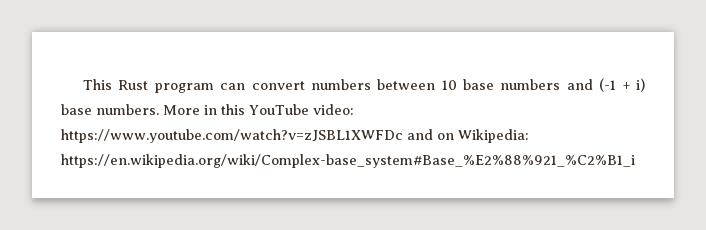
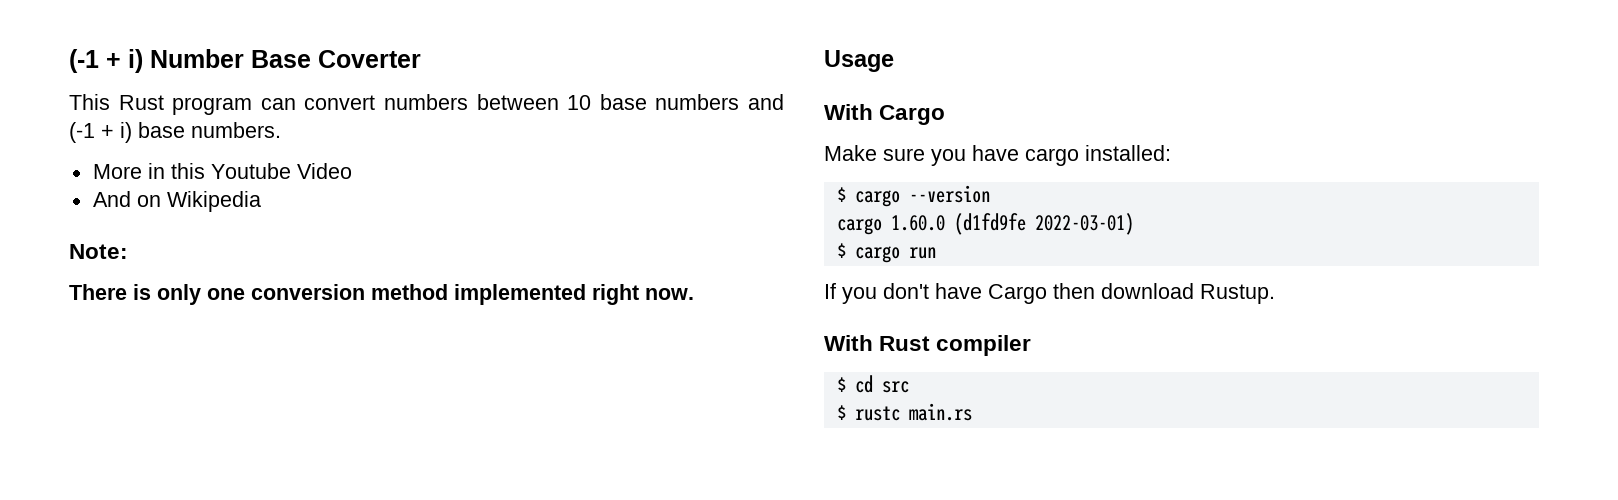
(82, 84) none -> [69,49,421,73] (-1 + i) Number Base Coverter //
(159, 109) none -> (281, 130) //
[249,104,354,115] [61,129,529,143] [61,154,635,168] YouTube video: https://www.youtube.com/watch?v=zJSBL1XWFDc and on Wikipedia: https://en.wikipedia.org/wiki/Complex-base_system#Base_%E2%88%921_%C2%B1_i -> [210,163,352,179] [92,191,261,212] [69,244,128,259] [69,284,694,305] [824,50,894,72] [824,104,946,125] [824,145,1171,166] [836,185,990,207] [836,213,1134,235] [836,243,936,263] [824,283,1275,304] [824,335,1032,356] [836,375,909,393] [836,403,972,421] Youtube Video // And on Wikipedia // Note: // There is only one conversion method implemented right now. // Usage // With Cargo // Make sure you have cargo installed: // $ cargo --version // cargo 1.60.0 (d1fd9fe 2022-03-01) // $ cargo run // If you don't have Cargo then download Rustup. // With Rust compiler // $ cd src // $ rustc main.rs

